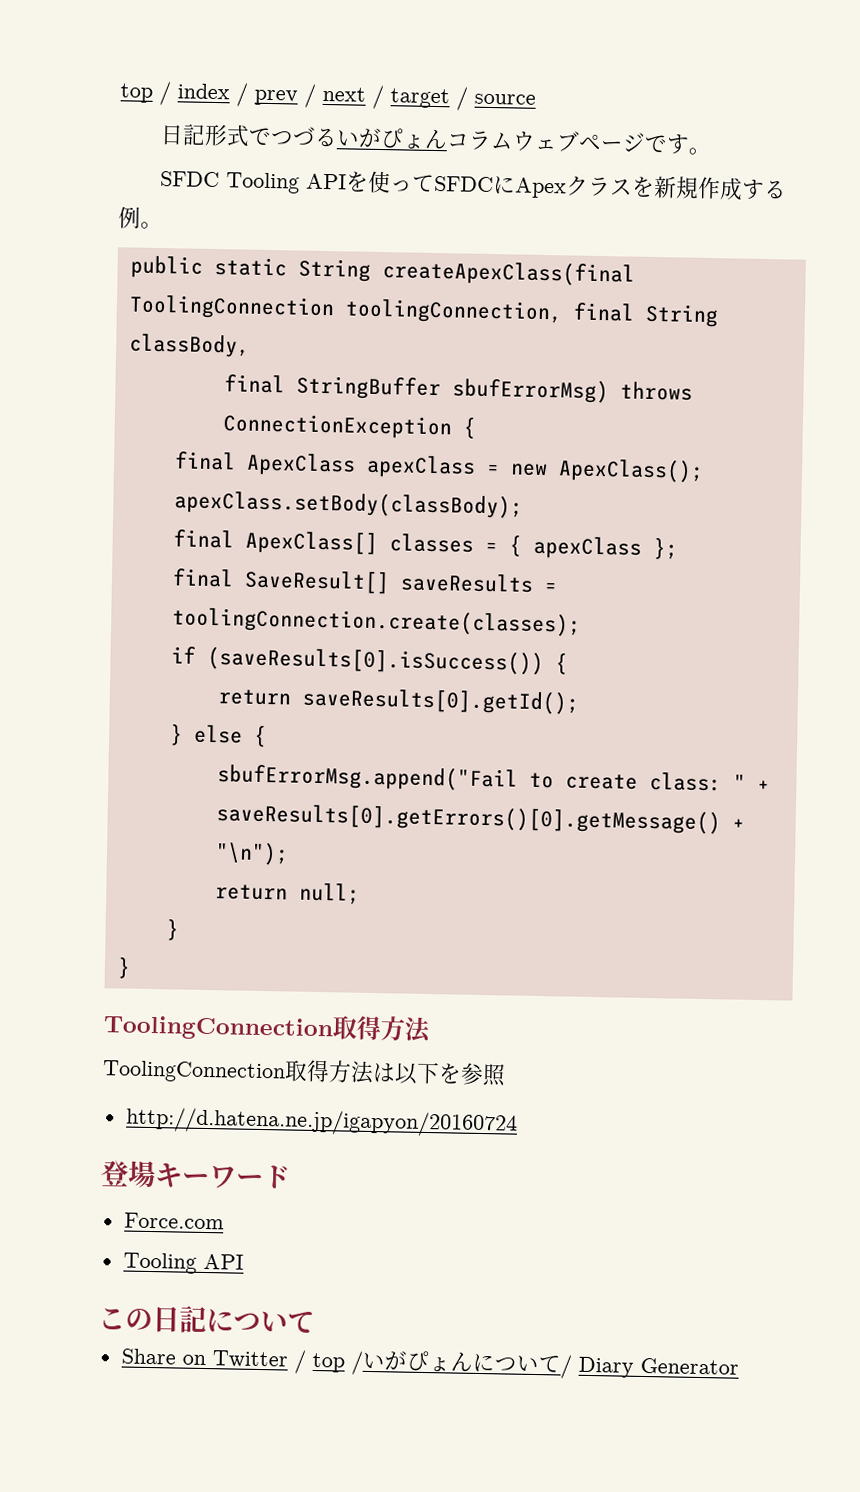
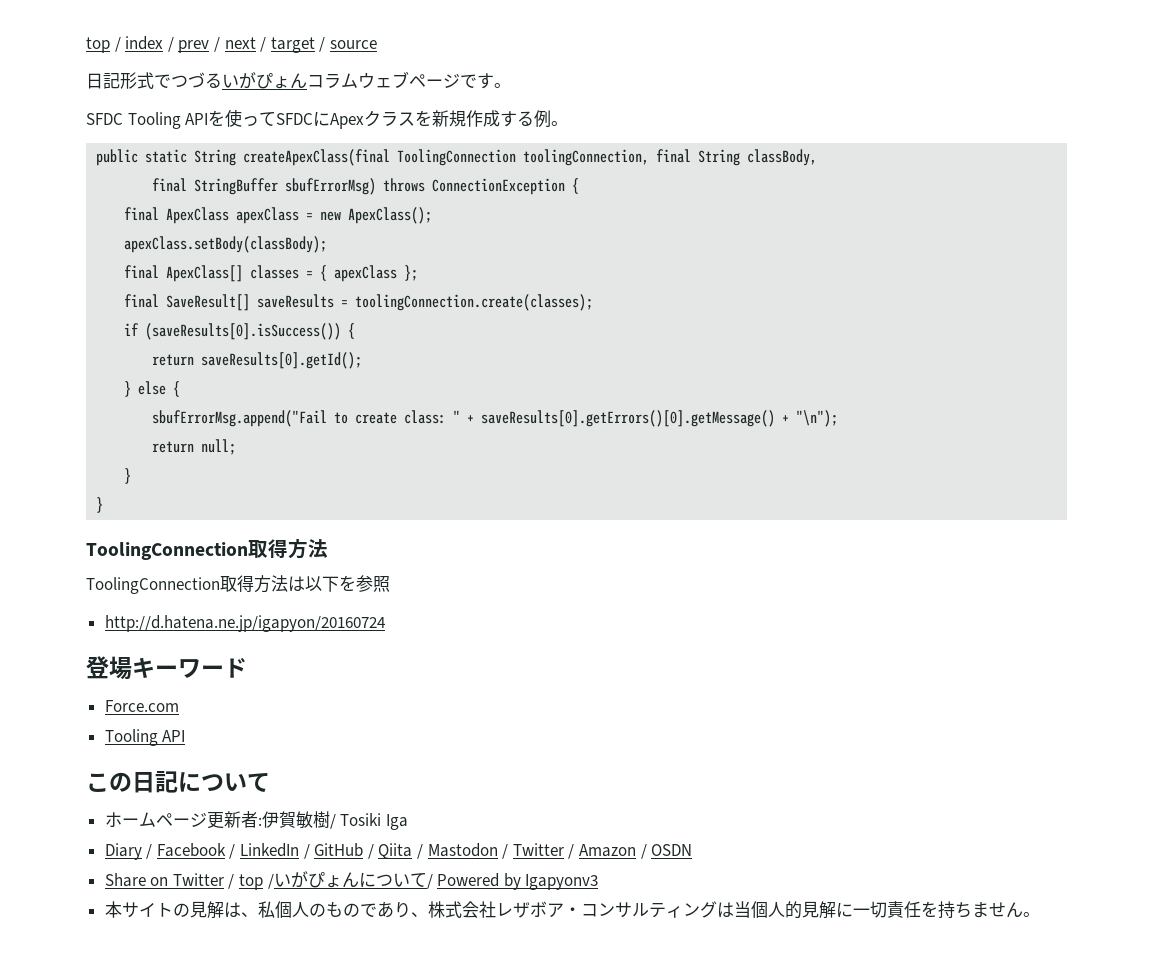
(315, 1321) none -> [104,811,408,830] [104,843,693,860] // ホームページ更新者:伊賀敏樹/ Tosiki Iga // Diary / Facebook / LinkedIn / GitHub / Qiita / Mastodon / Twitter / Amazon / OSDN
[577,1356,739,1378] Diary Generator -> [437,873,599,890] [104,901,1040,919] Powered by Igapyonv3 // 本サイトの見解は、私個人のものであり、株式会社レザボア・コンサルティングは当個人的見解に一切責任を持ちません。

